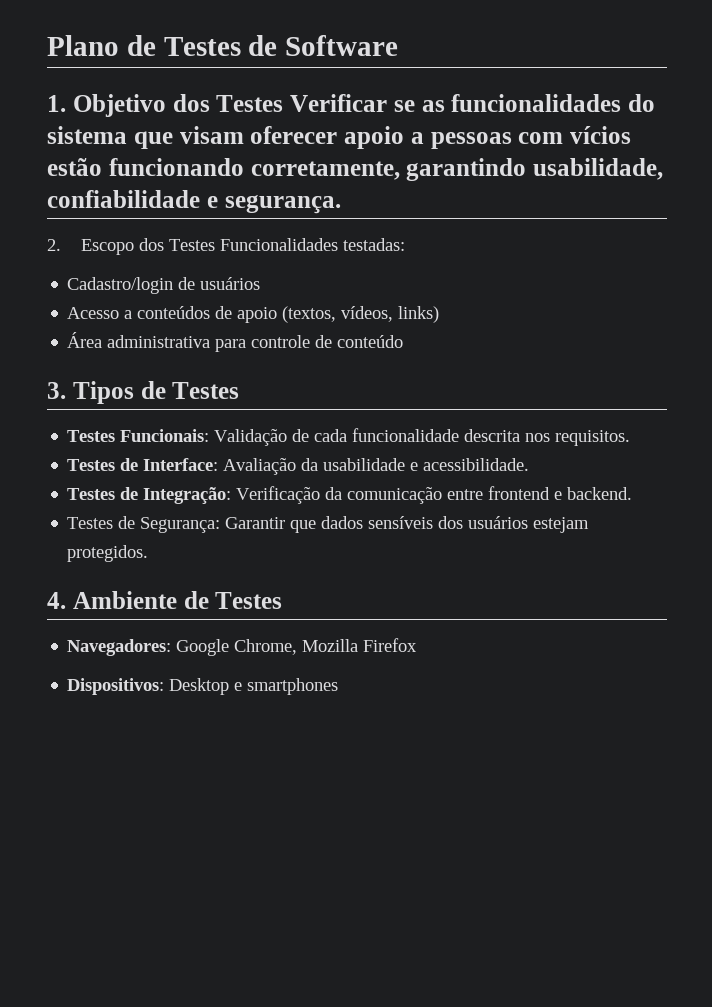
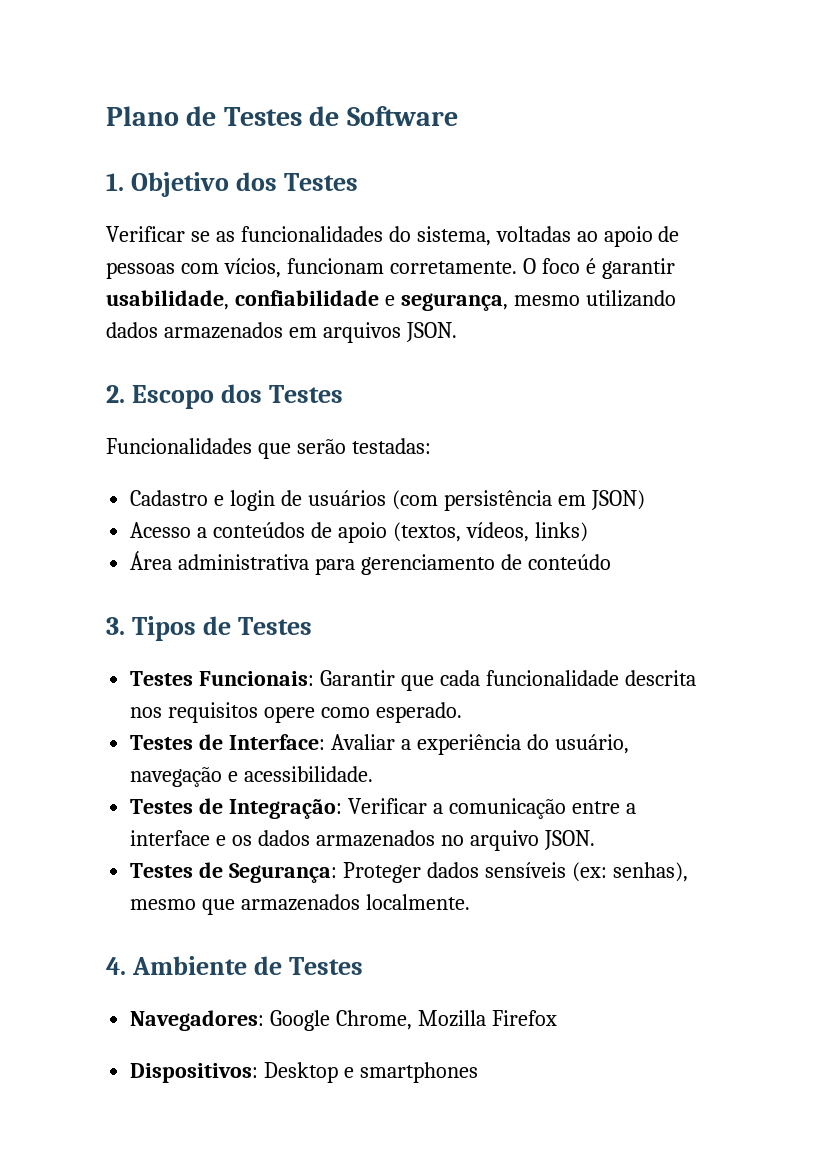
(284, 103) none -> (358, 182) //
[47,126,631,149] [47,158,663,181] [47,190,341,214] [47,238,405,255] [67,277,261,294] sistema que visam oferecer apoio a pessoas com vícios estão funcionando corretamente, garantindo usabilidade, confiabilidade e segurança. // 2. Escopo dos Testes Funcionalidades testadas: // Cadastro/login de usuários -> [416,226,680,247] [106,258,675,279] [106,290,676,311] [106,322,457,343] [106,384,343,409] [106,438,431,459] [130,490,645,511] sistema, voltadas ao apoio de pessoas com vícios, funcionam corretamente. O foco é garantir usabilidade, confiabilidade e segurança, mesmo utilizando dados armazenados em arquivos JSON. // 2. Escopo dos Testes // Funcionalidades que serão testadas: // Cadastro e login de usuários (com persistência em JSON)
[251,335,311,348] controle -> [361,554,496,575] gerenciamento
[214,429,310,446] Validação de -> [320,670,435,691] Garantir que
[555,430,631,446] requisitos. -> [168,702,462,723] requisitos opere como esperado.
[223,458,406,475] Avaliação da usabilidade -> [331,734,629,755] [130,767,223,787] Avaliar a experiência do usuário, navegação
[236,486,633,504] [67,516,590,533] [67,545,149,562] Verificação da comunicação entre frontend e backend. // Testes de Segurança: Garantir que dados sensíveis dos usuários estejam protegidos. -> [348,798,636,819] [130,830,595,851] [130,862,688,883] [130,894,471,915] Verificar a comunicação entre a interface e os dados armazenados no arquivo JSON. // Testes de Segurança: Proteger dados sensíveis (ex: senhas), mesmo que armazenados localmente.

